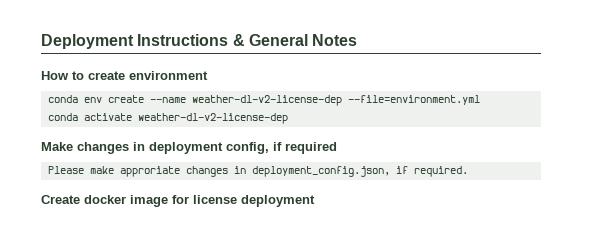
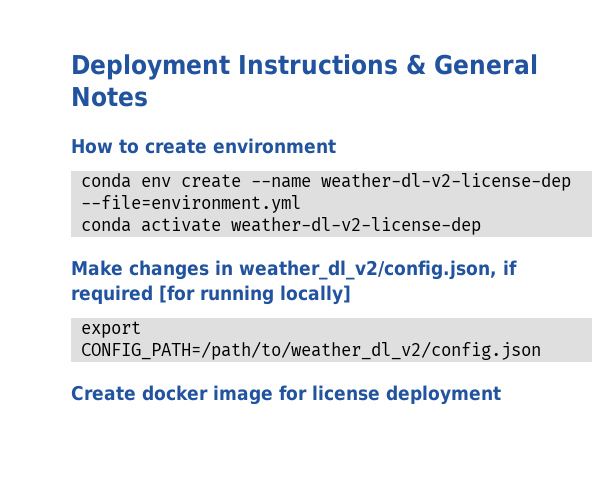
[149,142,269,154] deployment config, -> [239,260,497,280] weather_dl_v2/config.json,
[47,166,468,177] // Please make approriate changes in deployment_config.json, if required. -> [159,285,351,305] [80,321,141,338] [80,341,541,360] [for running locally] // export CONFIG_PATH=/path/to/weather_dl_v2/config.json

